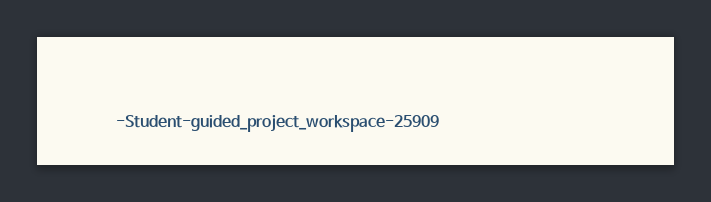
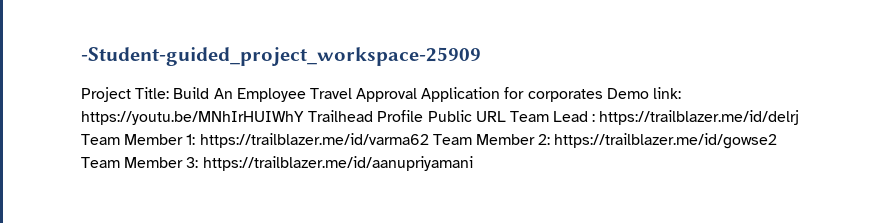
(439, 123) none -> [81,87,682,102] [81,110,800,125] [81,133,778,149] [81,156,473,171] // Project Title: Build An Employee Travel Approval Application for corporates Demo link: https://youtu.be/MNhIrHUIWhY Trailhead Profile Public URL Team Lead : https://trailblazer.me/id/delrj Team Member 1: https://trailblazer.me/id/varma62 Team Member 2: https://trailblazer.me/id/gowse2 Team Member 3: https://trailblazer.me/id/aanupriyamani

